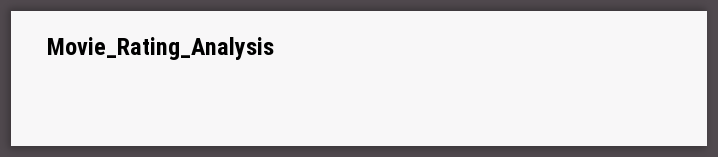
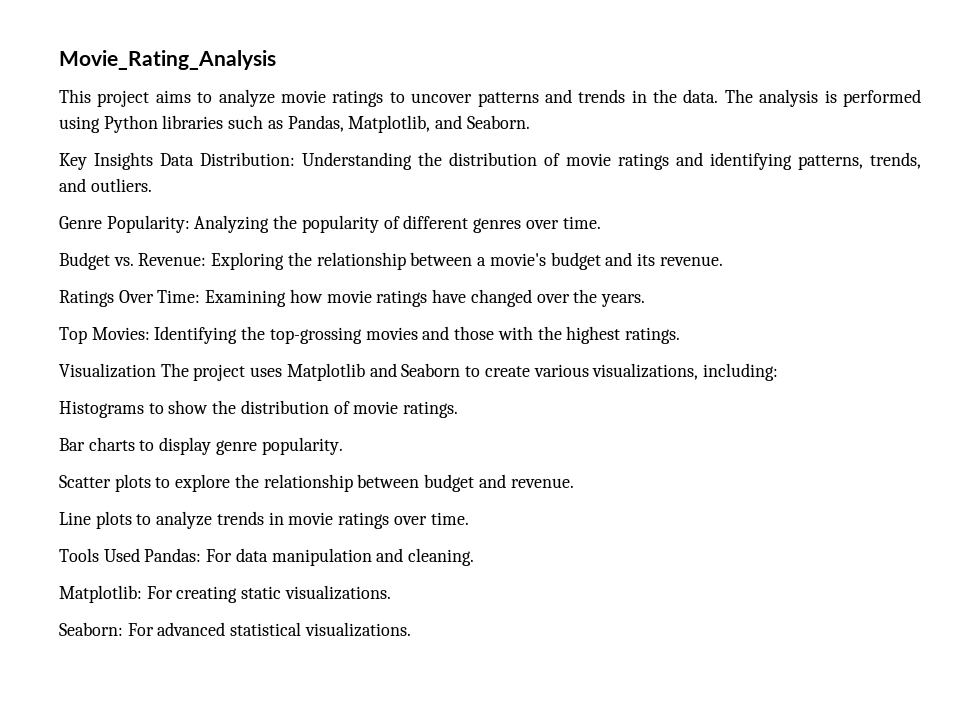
(274, 48) none -> [59,89,922,107] [59,115,530,133] [59,152,921,170] [59,178,152,192] [59,215,601,233] [59,252,723,270] [59,289,645,307] [59,326,680,344] [59,363,778,381] [59,400,459,418] [59,437,343,455] [59,474,574,492] [59,511,469,529] [59,548,475,566] [59,585,391,603] [59,622,411,637] // This project aims to analyze movie ratings to uncover patterns and trends in the data. The analysis is performed using Python libraries such as Pandas, Matplotlib, and Seaborn. // Key Insights Data Distribution: Understanding the distribution of movie ratings and identifying patterns, trends, and outliers. // Genre Popularity: Analyzing the popularity of different genres over time. // Budget vs. Revenue: Exploring the relationship between a movie's budget and its revenue. // Ratings Over Time: Examining how movie ratings have changed over the years. // Top Movies: Identifying the top-grossing movies and those with the highest ratings. // Visualization The project uses Matplotlib and Seaborn to create various visualizations, including: // Histograms to show the distribution of movie ratings. // Bar charts to display genre popularity. // Scatter plots to explore the relationship between budget and revenue. // Line plots to analyze trends in movie ratings over time. // Tools Used Pandas: For data manipulation and cleaning. // Matplotlib: For creating static visualizations. // Seaborn: For advanced statistical visualizations.

